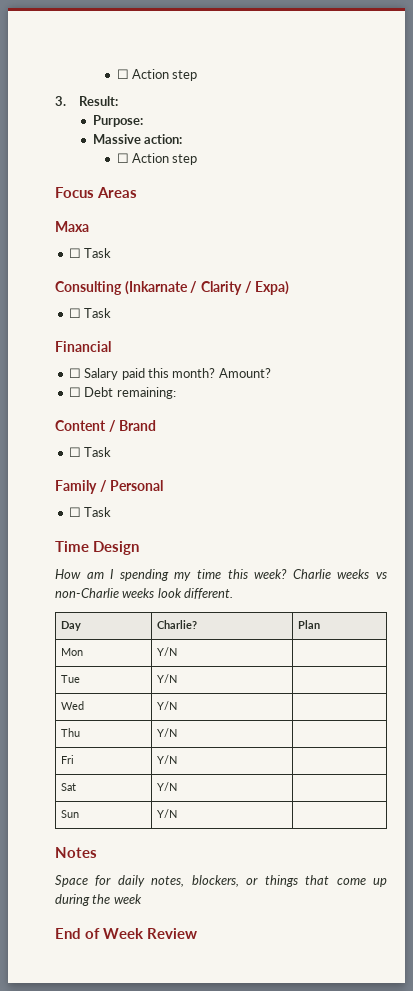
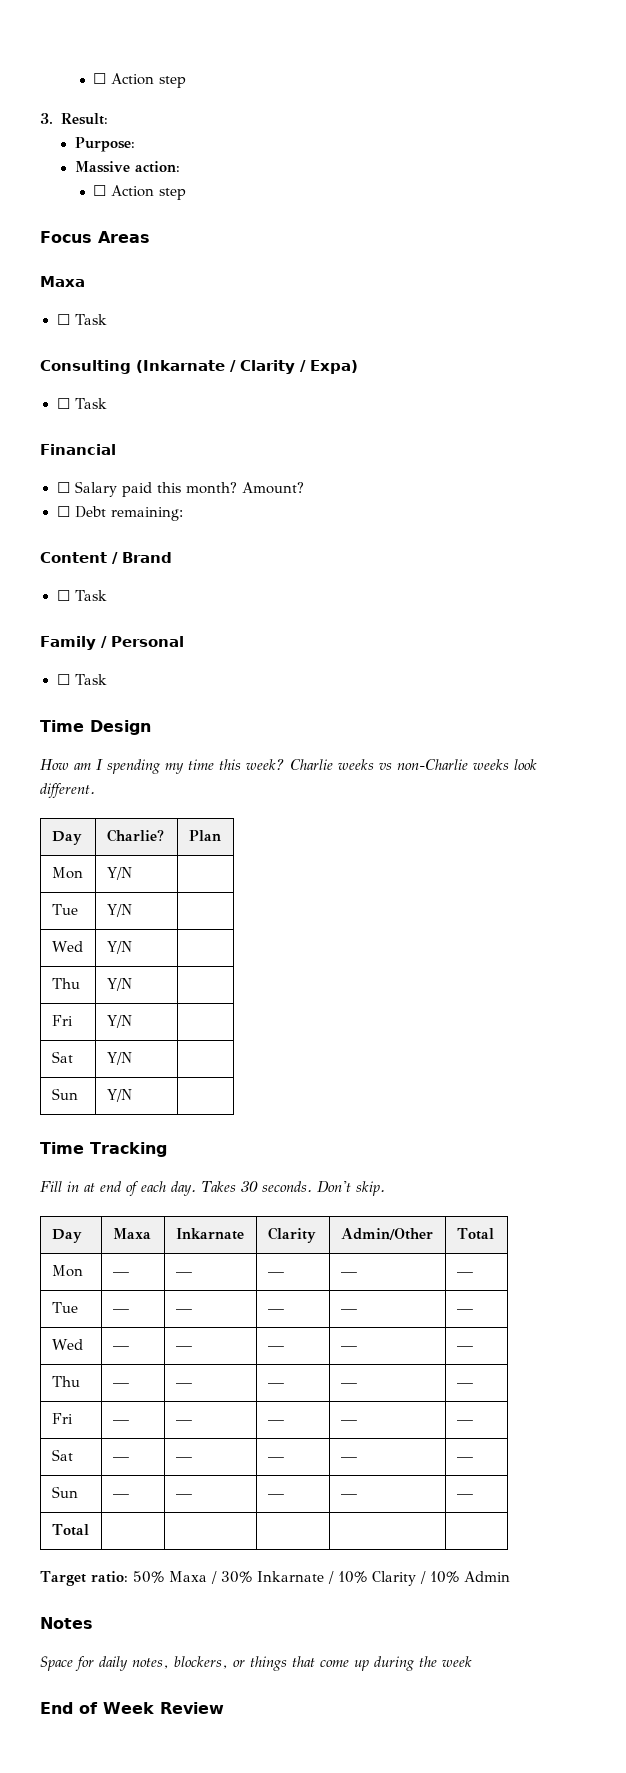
(178, 813) none -> [40,1142,167,1157] [40,1181,385,1196] [51,1229,82,1243] [112,1228,151,1239] [175,1228,244,1240] [267,1227,316,1243] [340,1228,433,1240] [456,1228,494,1240] [51,1265,83,1277] [112,1272,129,1276] [175,1272,192,1276] [267,1272,284,1276] [340,1272,357,1276] [456,1272,473,1276] [51,1302,78,1313] [112,1309,129,1313] [175,1309,192,1313] [267,1309,284,1313] [340,1309,357,1313] [456,1309,473,1313] [51,1339,83,1350] [112,1346,129,1350] [175,1346,192,1350] [267,1346,284,1350] [340,1346,357,1350] [456,1346,473,1350] [51,1376,80,1387] [112,1383,129,1387] [175,1383,192,1387] [267,1383,284,1387] [340,1383,357,1387] [456,1383,473,1387] [51,1413,73,1424] [112,1420,129,1424] [175,1420,192,1424] [267,1420,284,1424] [340,1420,357,1424] [456,1420,473,1424] [51,1449,73,1461] [112,1457,129,1461] [175,1457,192,1461] [267,1457,284,1461] [340,1457,357,1461] [456,1457,473,1461] [51,1486,78,1498] [112,1494,129,1498] [175,1494,192,1498] [267,1494,284,1498] [340,1494,357,1498] [456,1494,473,1498] [51,1524,89,1536] [40,1571,510,1586] // Time Tracking // Fill in at end of each day. Takes 30 seconds. Don't skip. // Day | Maxa | Inkarnate | Clarity | Admin/Other | Total // Mon | — | — | — | — | — // Tue | — | — | — | — | — // Wed | — | — | — | — | — // Thu | — | — | — | — | — // Fri | — | — | — | — | — // Sat | — | — | — | — | — // Sun | — | — | — | — | — // Total | | | | | // Target ratio: 50% Maxa / 30% Inkarnate / 10% Clarity / 10% Admin

